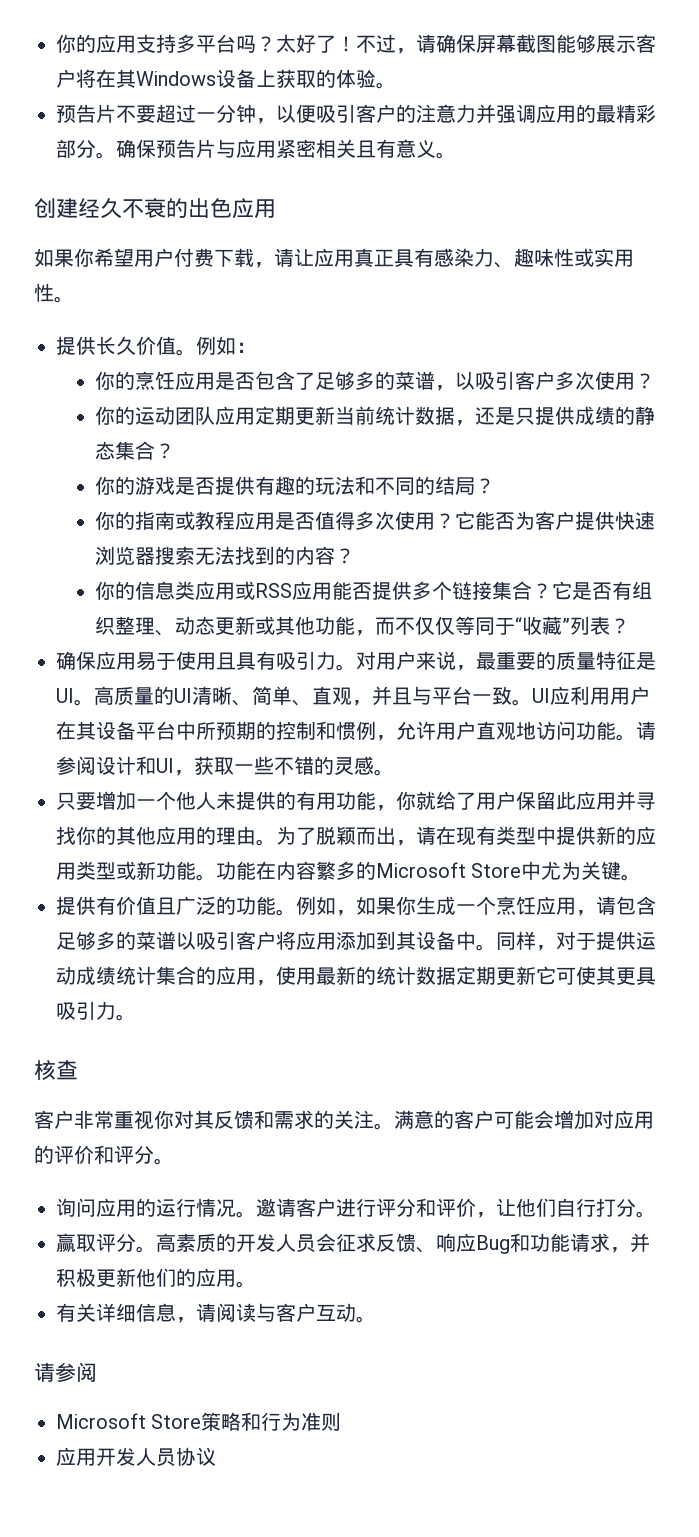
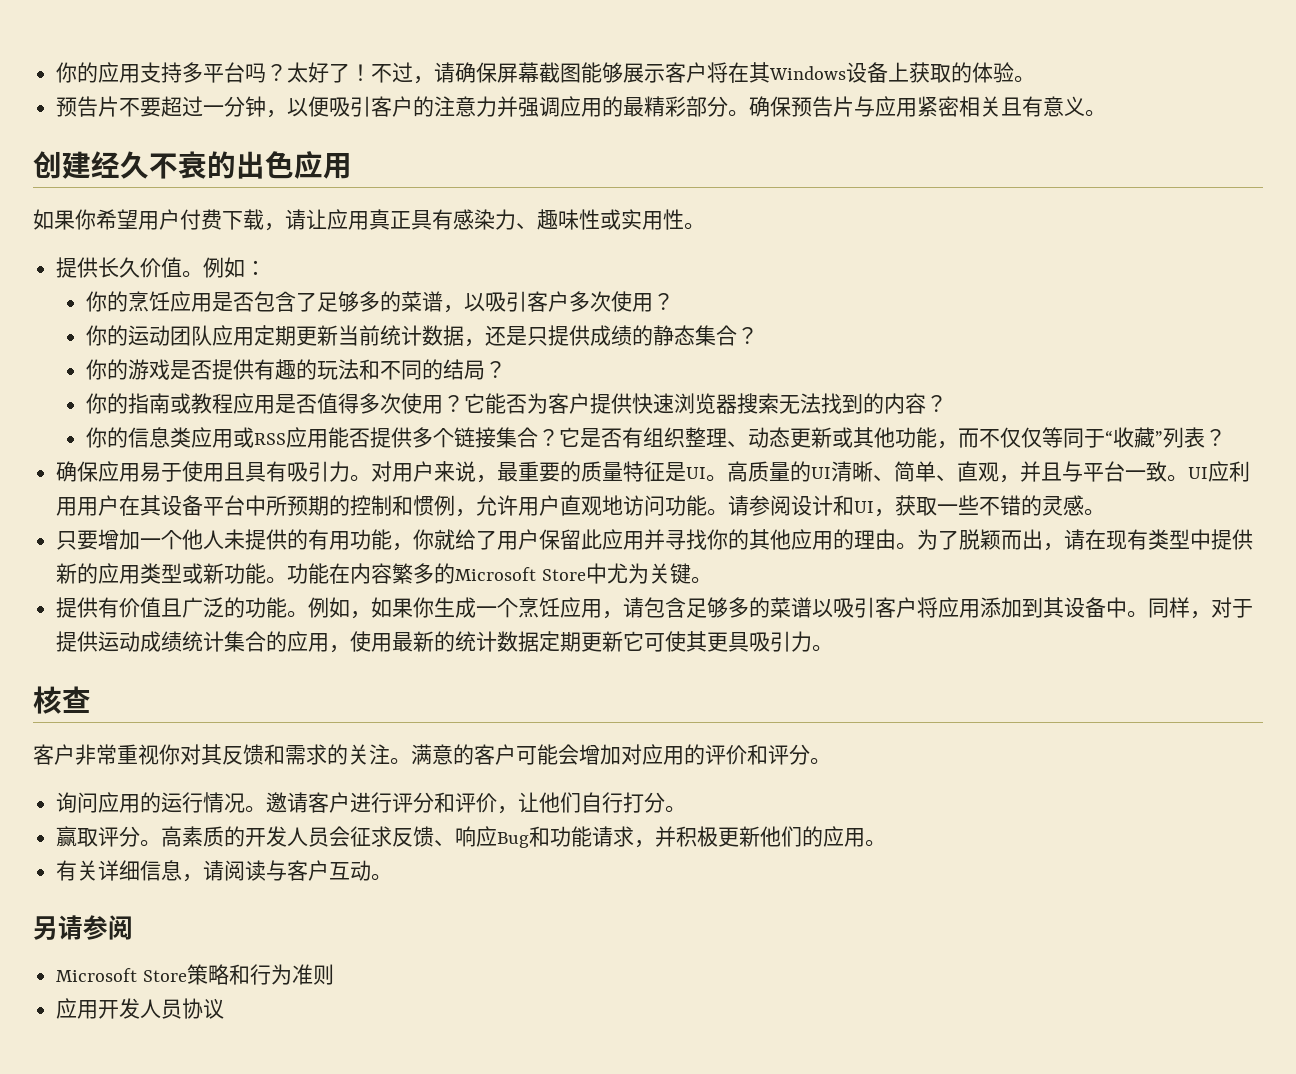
(376, 1319) none -> [33,916,58,940] 另

